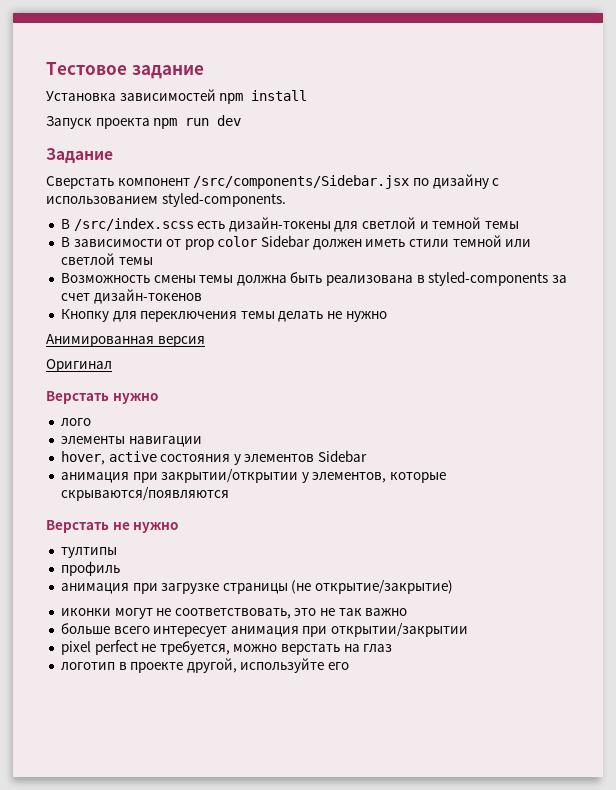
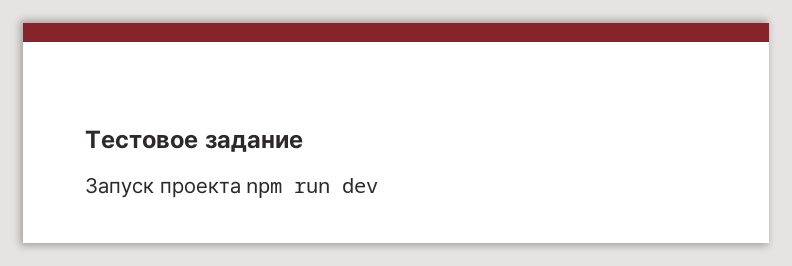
[46,89,308,104] // Установка зависимостей npm install -> (303, 143) none
[46,148,113,164] [46,174,500,189] [46,192,286,207] [60,217,520,232] [60,235,532,250] [60,253,153,265] [60,271,568,286] [60,289,202,304] [60,309,387,322] [46,334,205,347] [46,359,112,372] [46,391,158,404] [60,418,91,426] [60,436,202,447] [60,450,368,465] [60,469,447,483] [60,487,229,501] [46,520,179,533] [60,547,117,558] [60,561,120,576] [60,580,454,594] [60,608,408,619] [60,623,469,637] [60,640,393,655] [60,658,350,673] // Задание // Сверстать компонент /src/components/Sidebar.jsx по дизайну c использованием styled-components. // В /src/index.scss есть дизайн-токены для светлой и темной темы // В зависимости от prop color Sidebar должен иметь стили темной или светлой темы // Возможность смены темы должна быть реализована в styled-components за счет дизайн-токенов // Кнопку для переключения темы делать не нужно // Анимированная версия // Оригинал // Верстать нужно // лого // элементы навигации // hover, active состояния у элементов Sidebar // анимация при закрытии/открытии у элементов, которые скрываются/появляются // Верстать не нужно // тултипы // профиль // анимация при загрузке страницы (не открытие/закрытие) // иконки могут не соответствовать, это не так важно // больше всего интересует анимация при открытии/закрытии // pixel perfect не требуется, можно верстать на глаз // логотип в проекте другой, используйте его -> (379, 185) none

